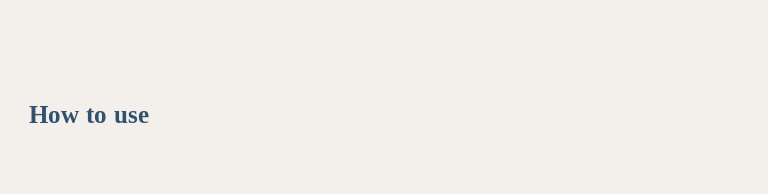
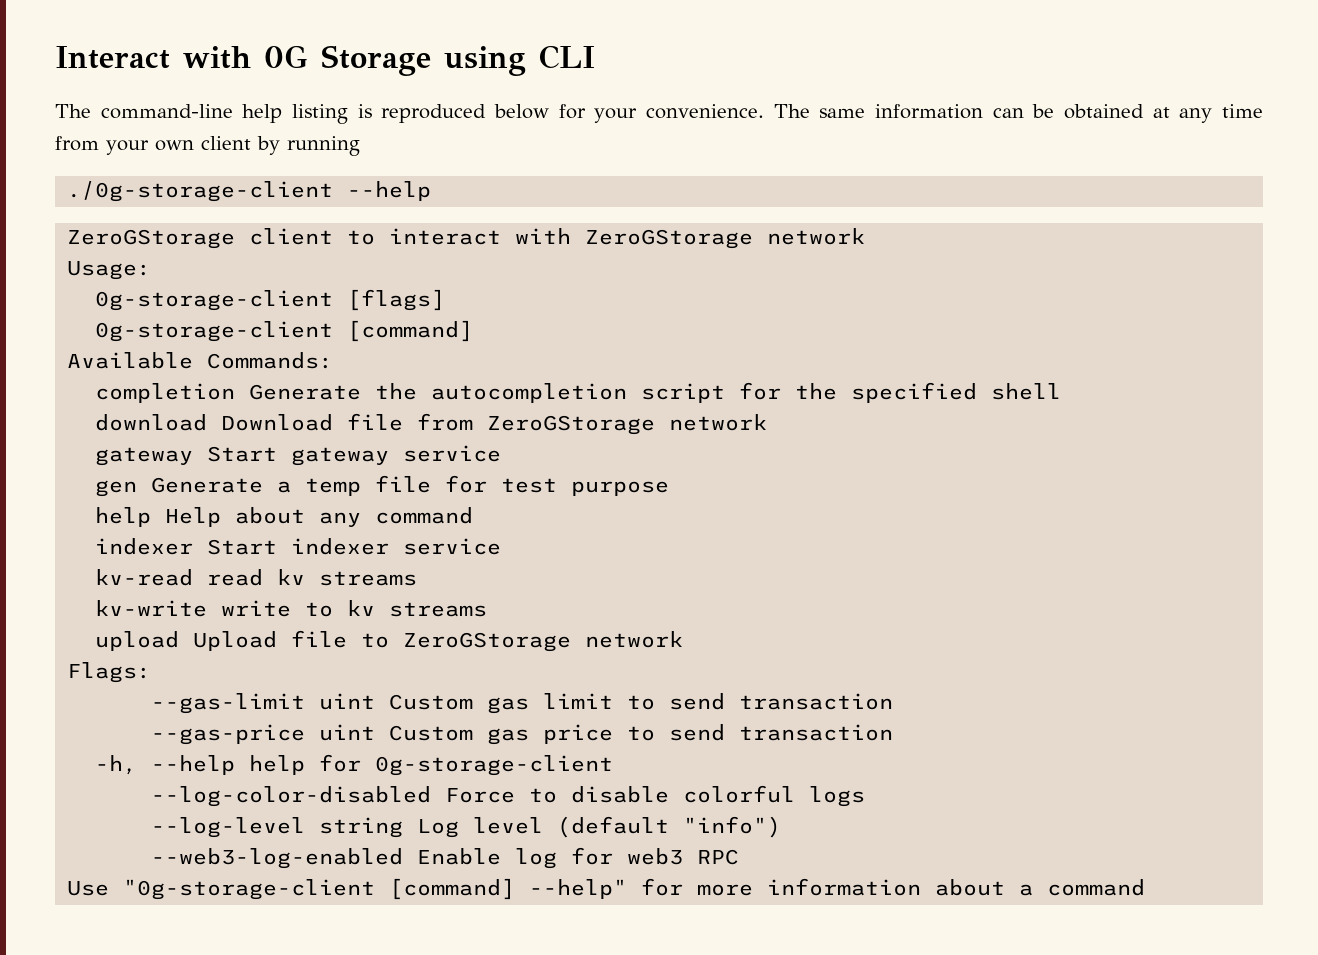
[29,106,149,123] How to use -> [55,45,595,76] [55,104,1263,124] [55,136,360,156] [67,181,432,202] [67,228,866,249] [67,261,152,280] [95,289,446,311] [95,320,474,342] [67,352,334,369] [95,382,1062,403] [95,413,768,435] [95,445,502,466] [95,475,670,497] [95,507,474,527] [95,538,502,555] [95,569,418,586] [95,600,488,617] [95,630,684,652] [67,662,152,683] [151,693,894,714] [151,724,894,745] [95,754,614,776] [151,785,866,807] [151,816,782,838] [151,847,740,869] [67,878,1146,900] Interact with 0G Storage using CLI // The command-line help listing is reproduced below for your convenience. The same information can be obtained at any time from your own client by running // ./0g-storage-client --help // ZeroGStorage client to interact with ZeroGStorage network // Usage: // 0g-storage-client [flags] // 0g-storage-client [command] // Available Commands: // completion Generate the autocompletion script for the specified shell // download Download file from ZeroGStorage network // gateway Start gateway service // gen Generate a temp file for test purpose // help Help about any command // indexer Start indexer service // kv-read read kv streams // kv-write write to kv streams // upload Upload file to ZeroGStorage network // Flags: // --gas-limit uint Custom gas limit to send transaction // --gas-price uint Custom gas price to send transaction // -h, --help help for 0g-storage-client // --log-color-disabled Force to disable colorful logs // --log-level string Log level (default "info") // --web3-log-enabled Enable log for web3 RPC // Use "0g-storage-client [command] --help" for more information about a command

